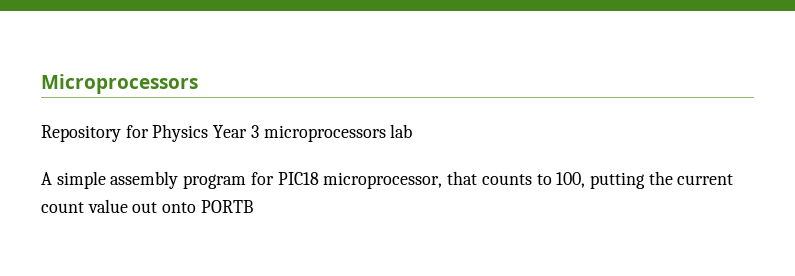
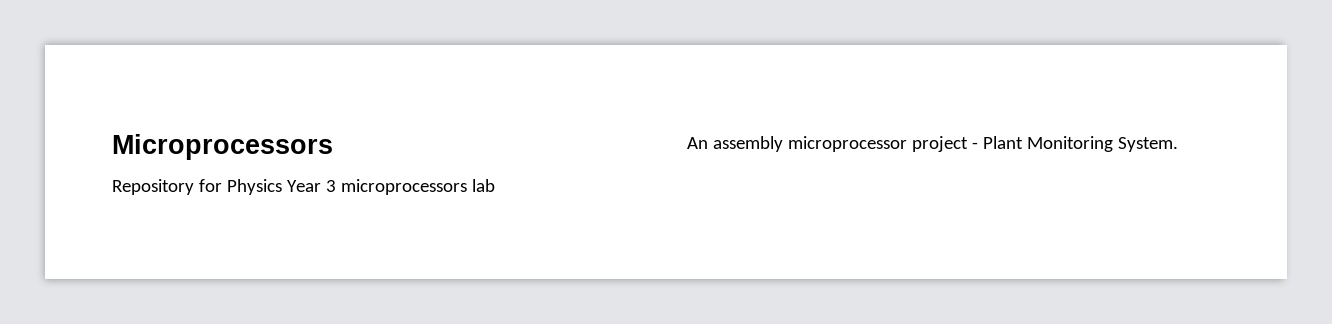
[41,171,734,189] [41,199,253,213] A simple assembly program for PIC18 microprocessor, that counts to 100, putting the current count value out onto PORTB -> [687,136,1178,152] An assembly microprocessor project - Plant Monitoring System.

